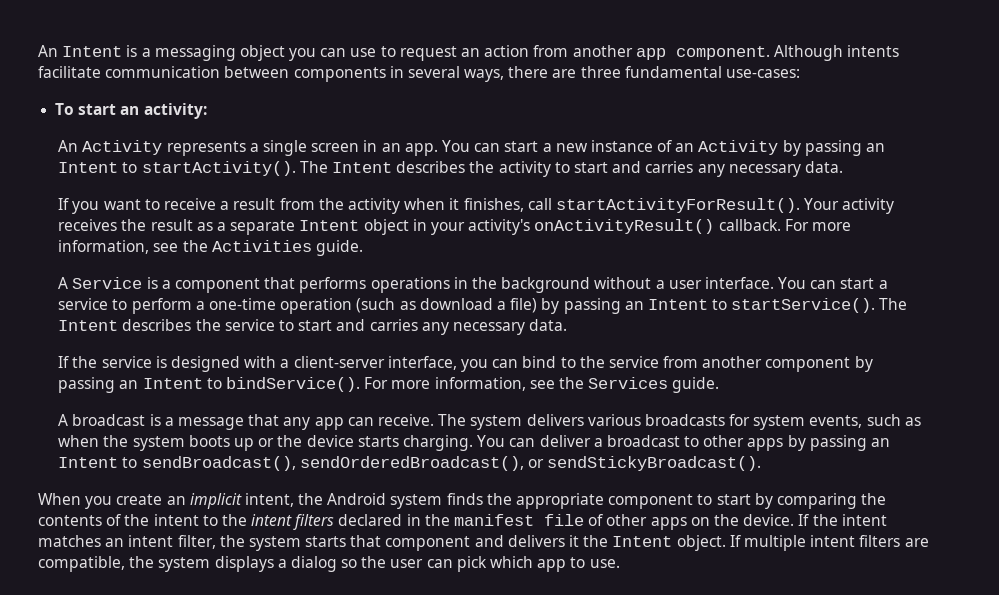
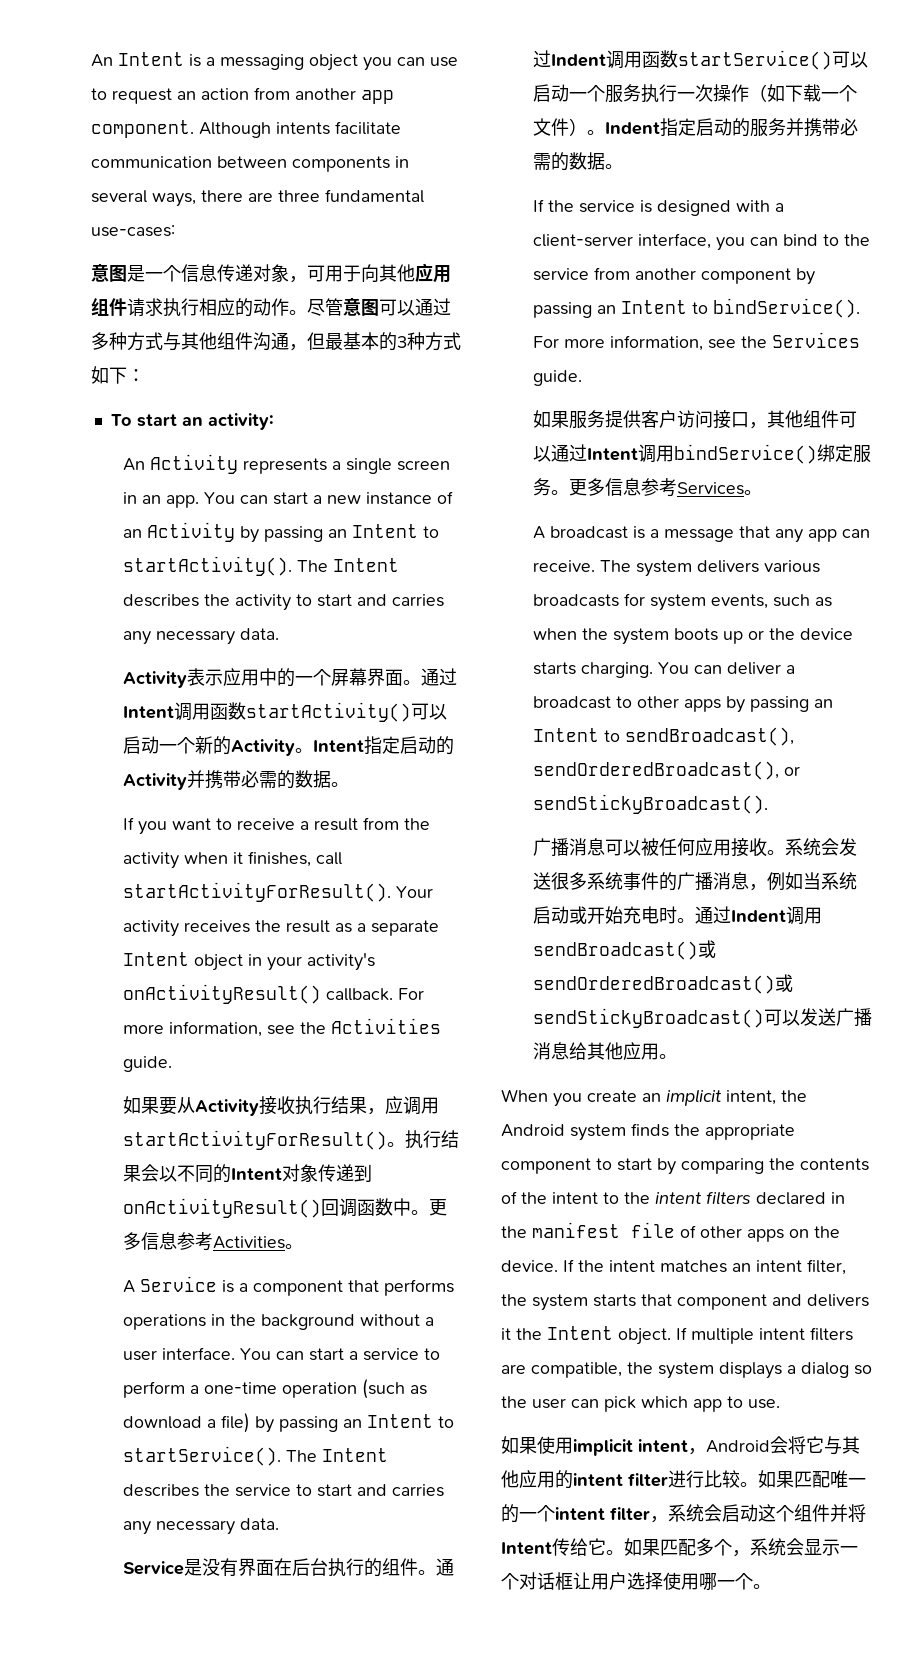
(801, 73) none -> [91,263,451,283] [91,298,451,317] [91,332,461,351] [91,366,145,384] // 意图是一个信息传递对象，可用于向其他应用组件请求执行相应的动作。尽管意图可以通过多种方式与其他组件沟通，但最基本的3种方式如下：
(843, 167) none -> [123,668,458,688] [123,702,448,722] [123,736,455,756] [123,770,350,790] // Activity表示应用中的一个屏幕界面。通过Intent调用函数startActivity()可以启动一个新的Activity。Intent指定启动的Activity并携带必需的数据。
(364, 248) none -> [123,1096,440,1116] [123,1130,460,1150] [123,1164,373,1183] [123,1198,448,1218] [123,1232,304,1251] // 如果要从Activity接收执行结果，应调用startActivityForResult()。执行结果会以不同的Intent对象传递到onActivityResult()回调函数中。更多信息参考Activities。
(568, 325) none -> [123,1558,455,1577] [533,50,869,70] [533,84,858,103] [533,118,859,137] [533,152,624,171] // Service是没有界面在后台执行的组件。通过Indent调用函数startService()可以启动一个服务执行一次操作（如下载一个文件）。Indent指定启动的服务并携带必需的数据。
(720, 385) none -> [533,410,858,429] [533,444,872,464] [533,478,763,497] // 如果服务提供客户访问接口，其他组件可以通过Intent调用bindService()绑定服务。更多信息参考Services。
(762, 463) none -> [533,838,858,857] [533,872,858,891] [533,906,823,925] [533,940,717,960] [533,974,794,994] [533,1008,873,1028] [533,1042,678,1060] // 广播消息可以被任何应用接收。系统会发送很多系统事件的广播消息，例如当系统启动或开始充电时。通过Indent调用sendBroadcast()或sendOrderedBroadcast()或sendStickyBroadcast()可以发送广播消息给其他应用。
(620, 563) none -> [501,1436,860,1456] [501,1470,866,1489] [501,1504,866,1523] [501,1538,858,1557] [501,1572,771,1591] // 如果使用implicit intent，Android会将它与其他应用的intent filter进行比较。如果匹配唯一的一个intent filter，系统会启动这个组件并将Intent传给它。如果匹配多个，系统会显示一个对话框让用户选择使用哪一个。

